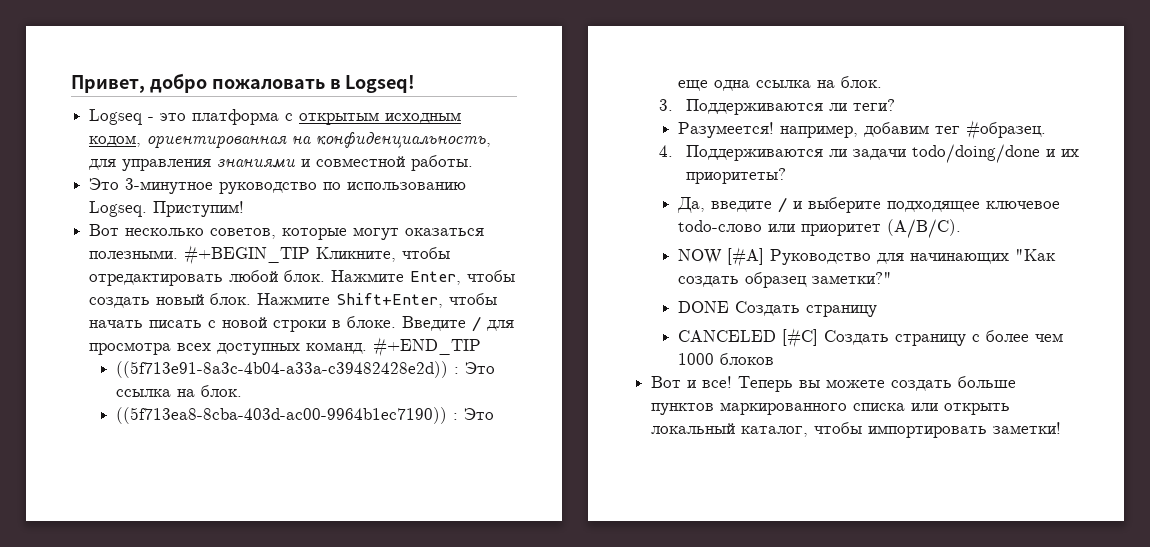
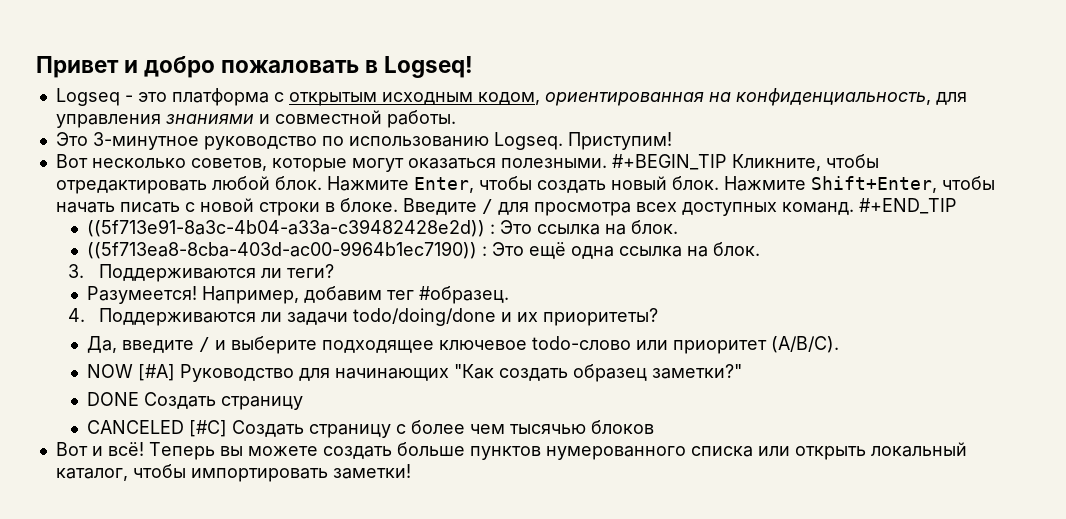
[71,75,145,93] Привет, -> [36,56,139,78] Привет и
[677,80,708,91] еще -> [529,242,567,259] ещё
[779,125,858,138] например, -> [202,286,300,304] Например,
[677,353,714,365] 1000 -> [510,424,587,434] тысячью
[702,376,733,388] все! -> [107,442,144,456] всё!
[720,402,848,415] маркированного -> [545,446,686,460] нумерованного

